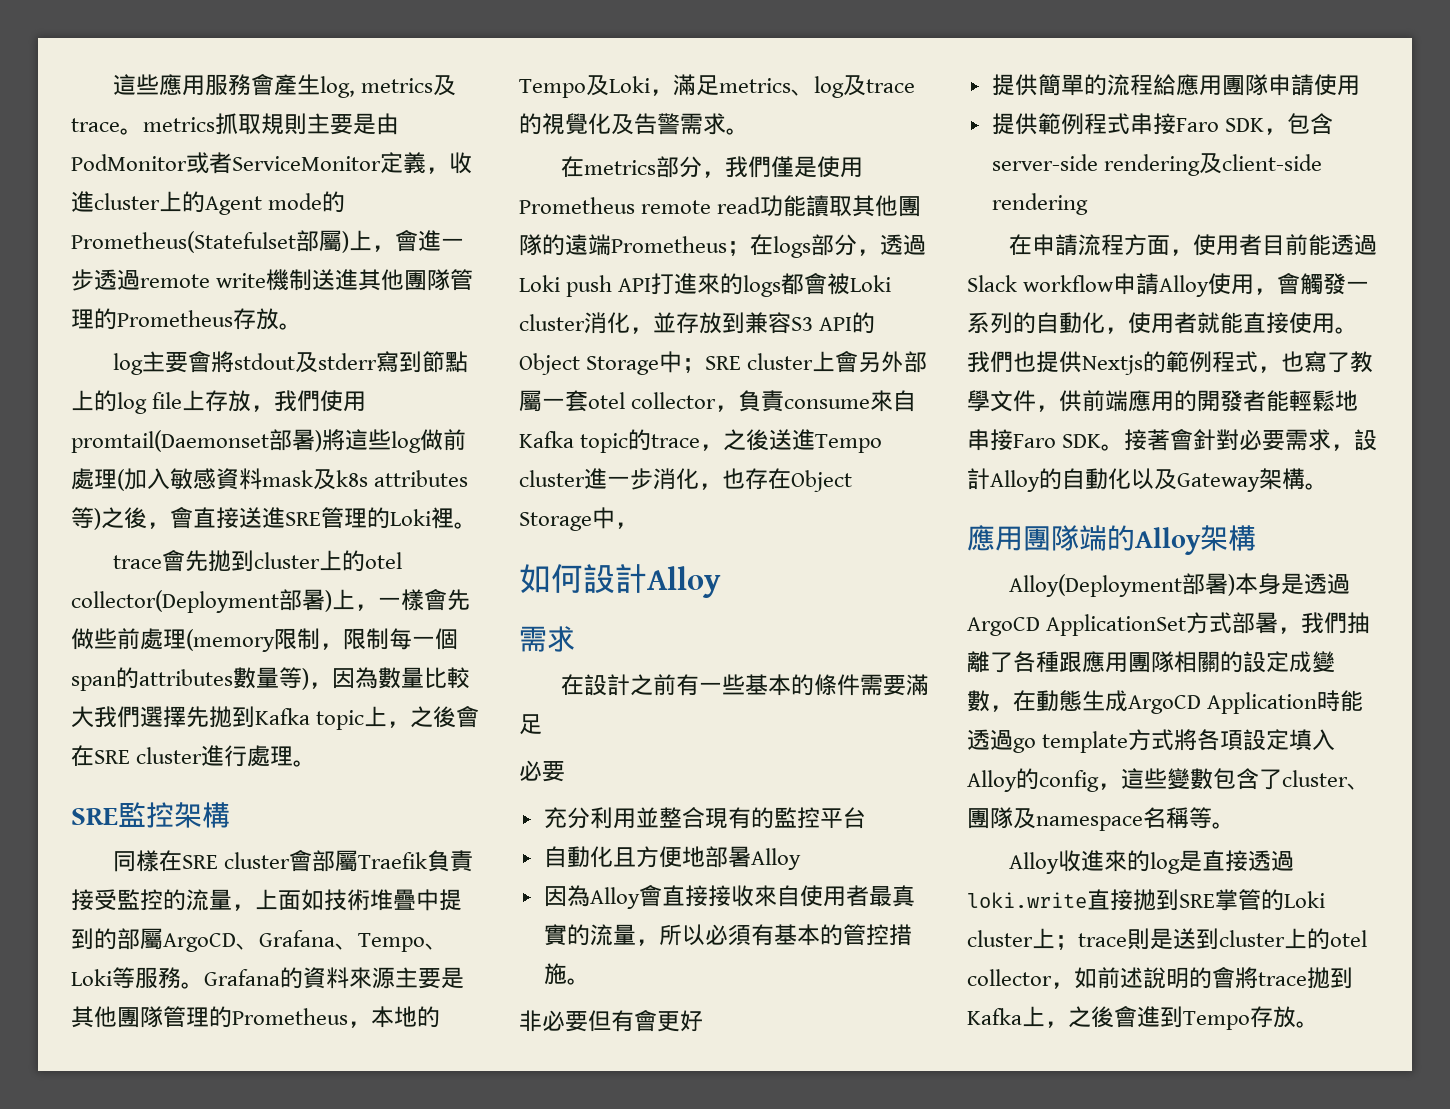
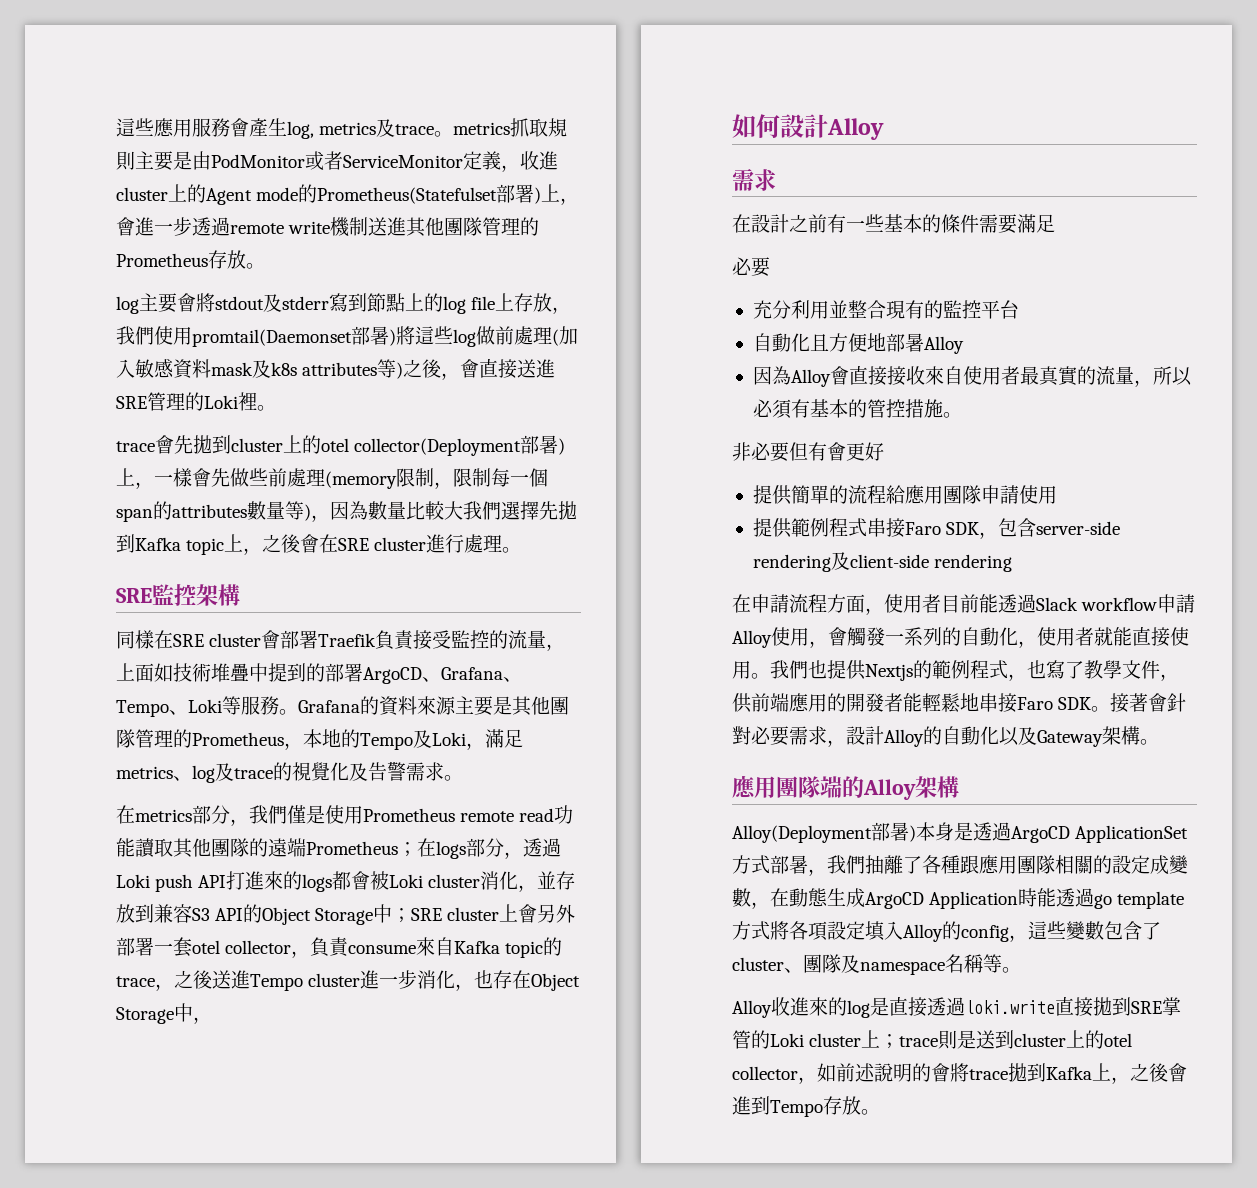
[319,230,342,252] 屬 -> [515,184,535,203] 署
[334,850,358,872] 屬 -> [299,630,319,649] 署
[140,928,163,950] 屬 -> [344,663,363,682] 署
[519,390,542,412] 屬 -> [135,937,154,956] 署

